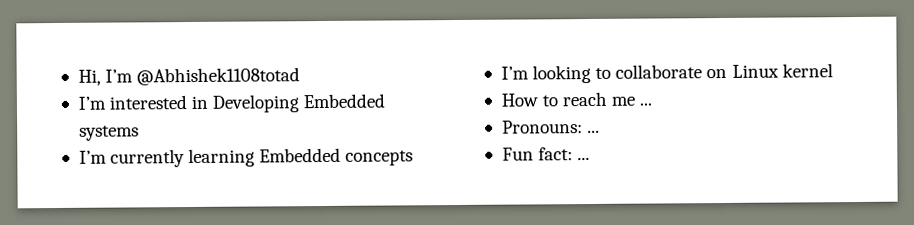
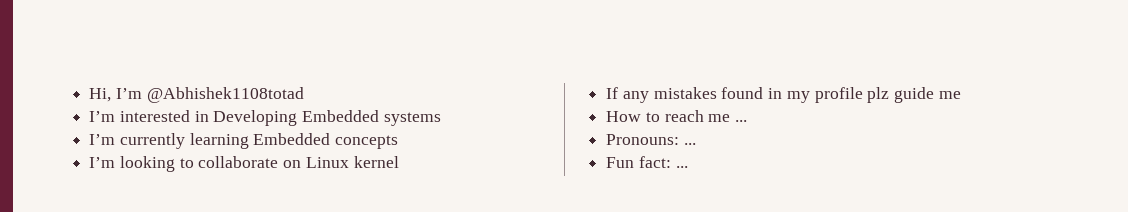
(833, 70) none -> [606,87,961,103] // If any mistakes found in my profile plz guide me

